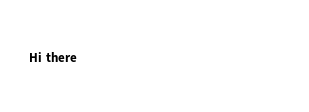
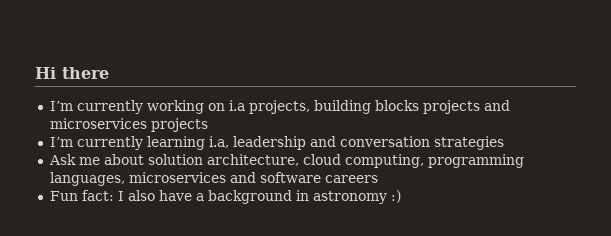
(77, 57) none -> [49,100,510,114] [49,118,208,132] [49,136,504,150] [48,154,524,168] [49,172,378,186] [49,190,401,204] // I’m currently working on i.a projects, building blocks projects and microservices projects // I’m currently learning i.a, leadership and conversation strategies // Ask me about solution architecture, cloud computing, programming languages, microservices and software careers // Fun fact: I also have a background in astronomy :)

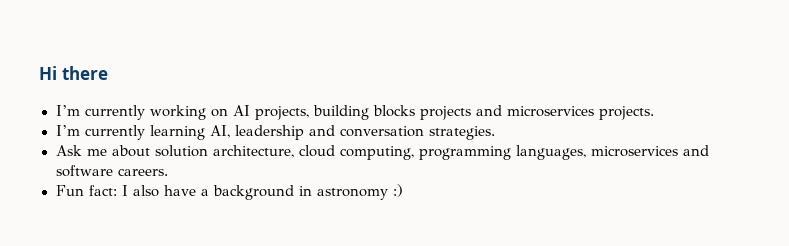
[228,100,245,111] i.a -> [232,105,250,116] AI
[150,118,208,132] projects -> [598,106,654,120] projects.
[208,136,229,148] i.a, -> [209,125,230,138] AI,
[433,136,504,150] strategies -> [428,126,495,140] strategies.
[324,175,378,183] careers -> [117,168,168,176] careers.

